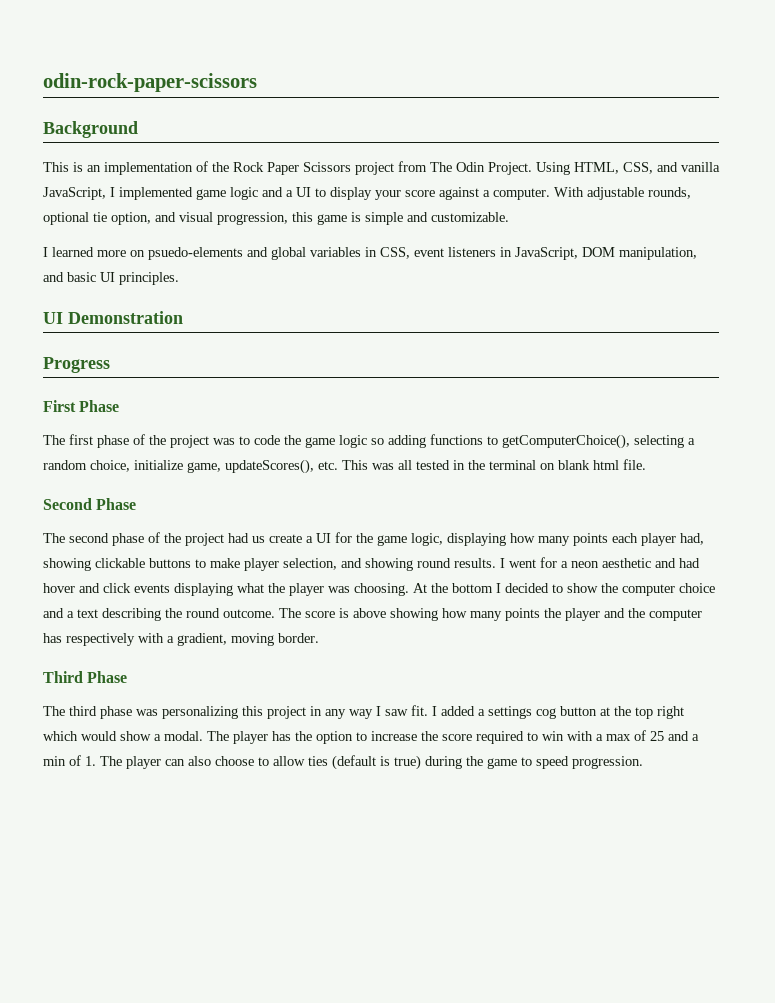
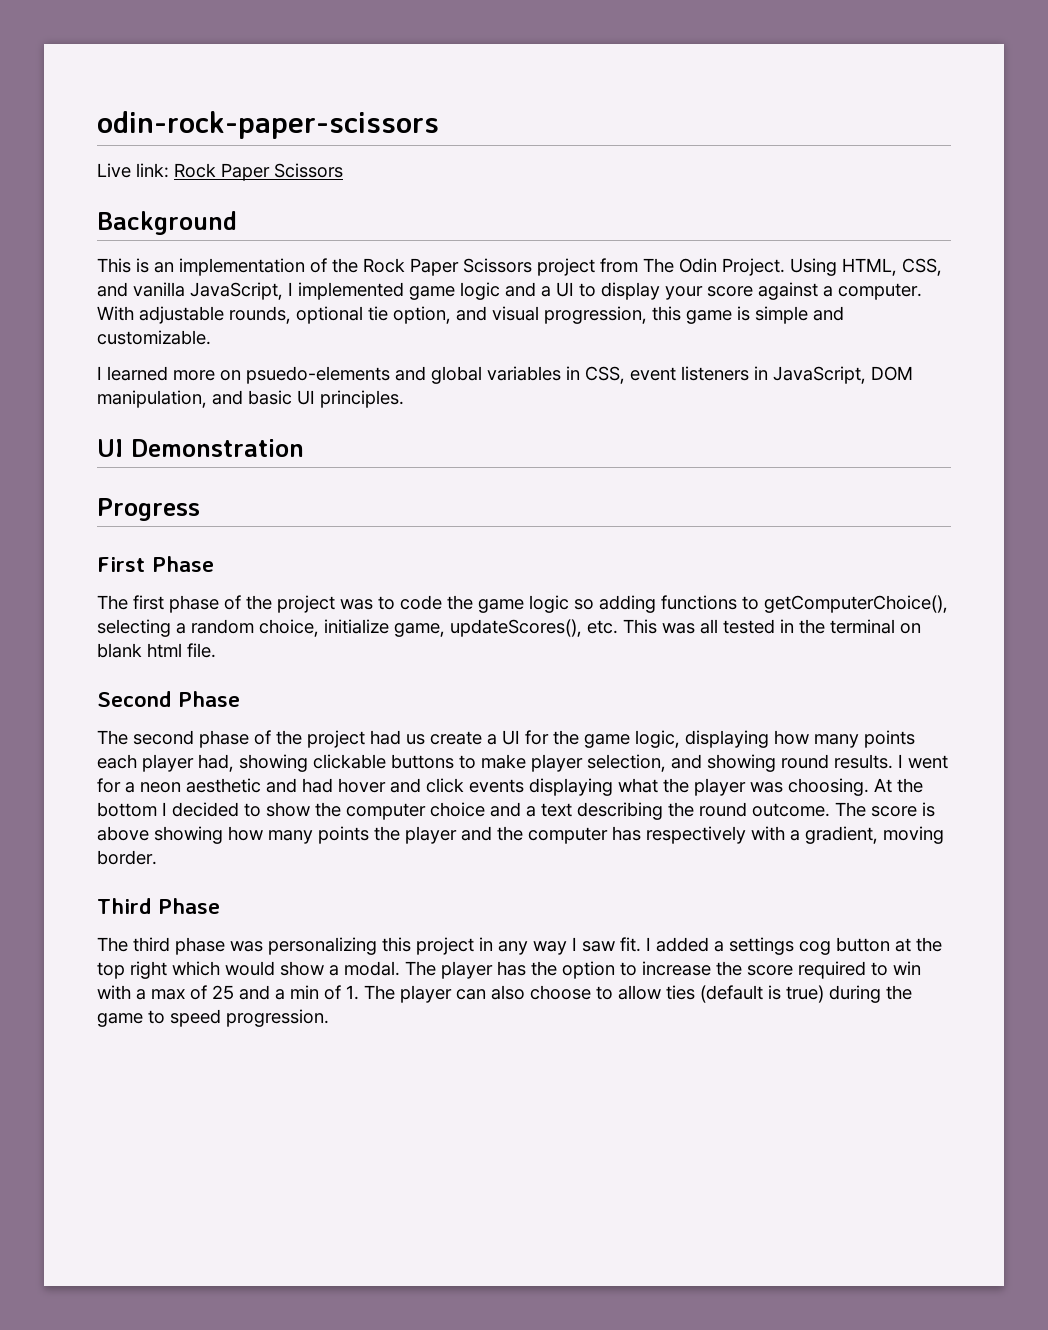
(257, 82) none -> [97,163,343,181] // Live link: Rock Paper Scissors

